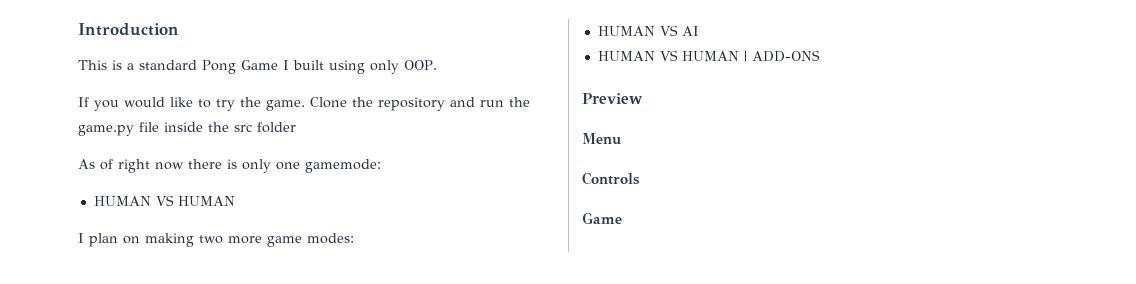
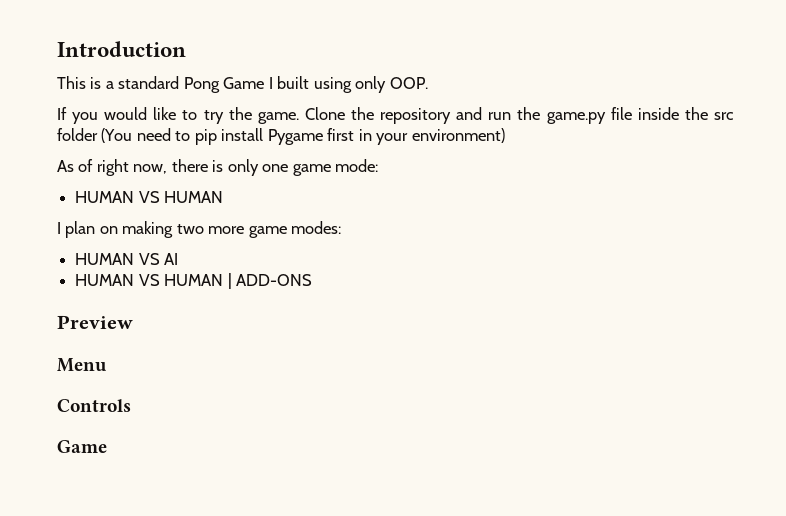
(296, 127) none -> [101,128,505,145] (You need to pip install Pygame first in your environment)
[155,162,184,170] now -> [133,164,168,174] now,
[305,159,381,173] gamemode: -> [292,159,379,176] game mode:

